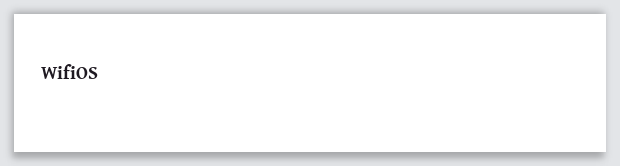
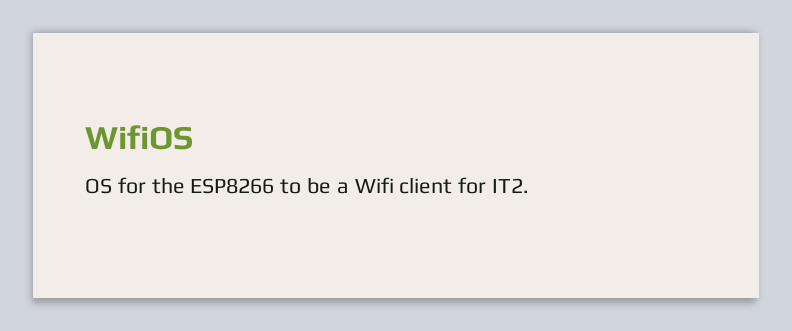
(98, 71) none -> [85,177,530,194] // OS for the ESP8266 to be a Wifi client for IT2.

